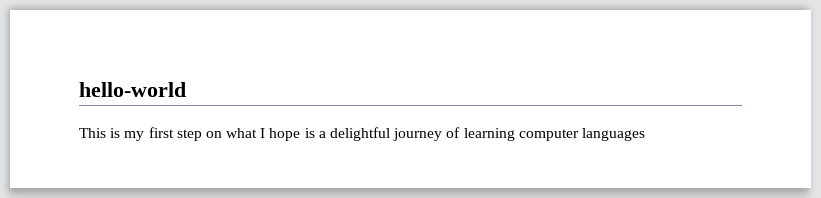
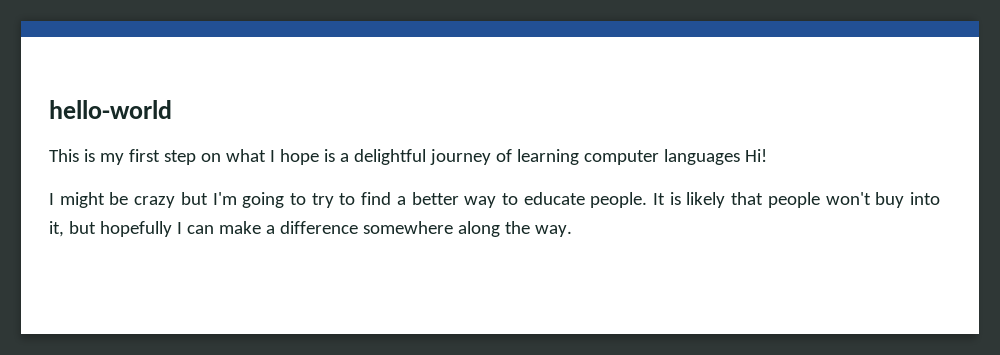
(645, 134) none -> [744,149,767,162] [49,192,941,208] [49,221,572,237] Hi! // I might be crazy but I'm going to try to find a better way to educate people. It is likely that people won't buy into it, but hopefully I can make a difference somewhere along the way.

